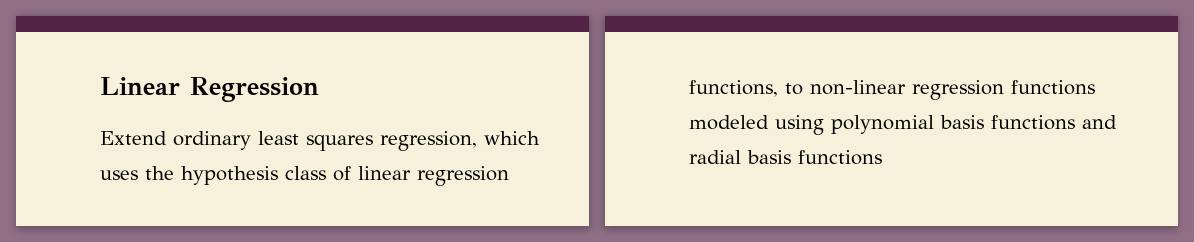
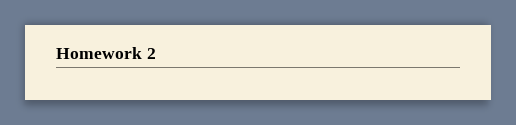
[100,77,319,102] [100,131,540,151] [100,166,509,186] [689,80,1095,100] [689,115,1117,135] [689,150,882,165] Linear Regression // Extend ordinary least squares regression, which uses the hypothesis class of linear regression functions, to non-linear regression functions modeled using polynomial basis functions and radial basis functions -> [56,47,156,59] Homework 2

